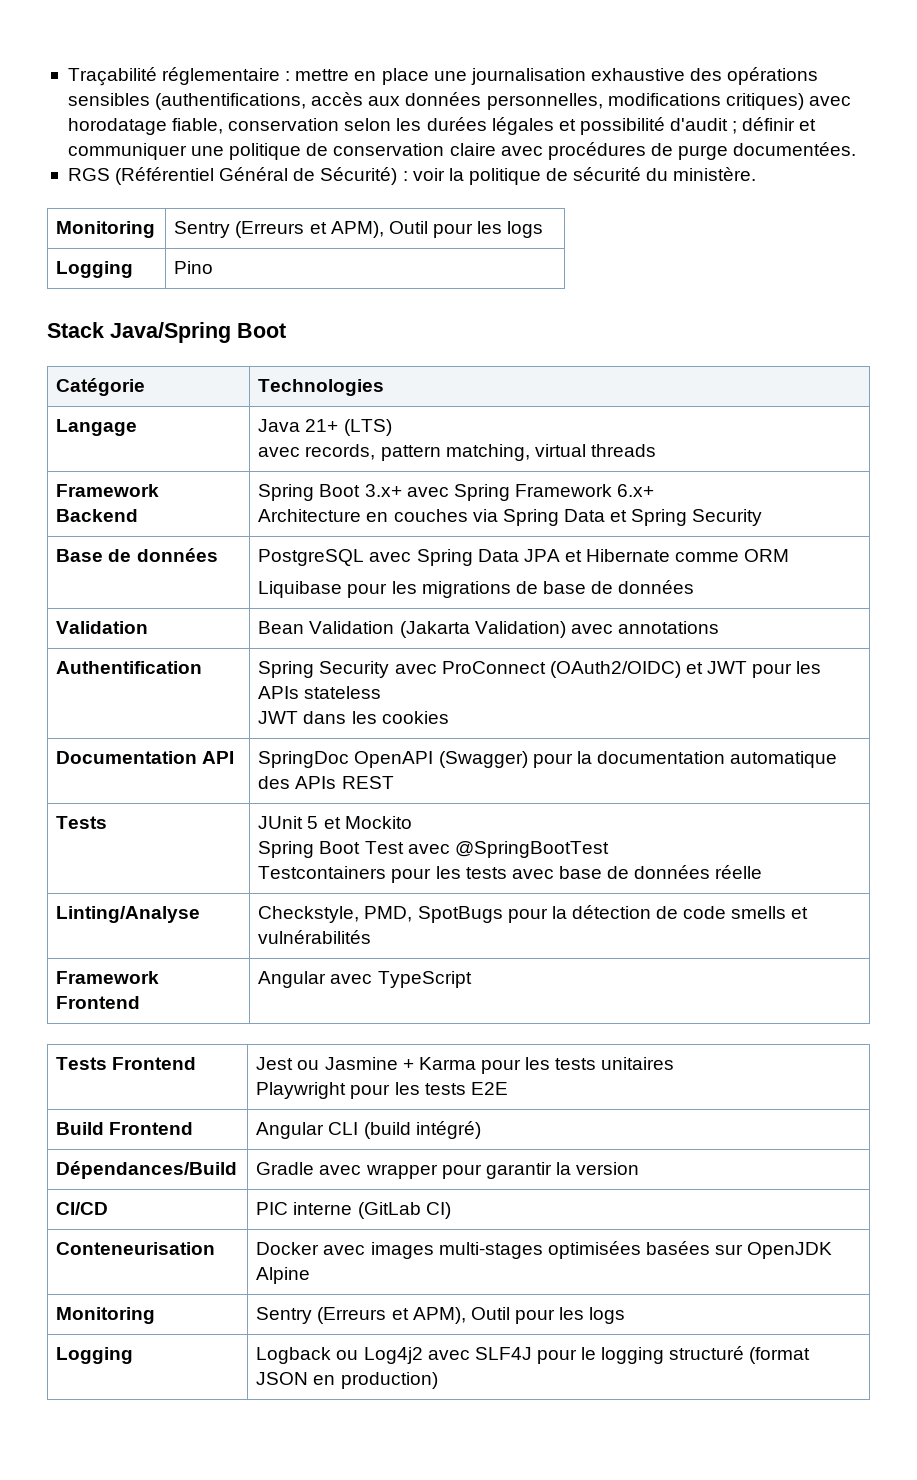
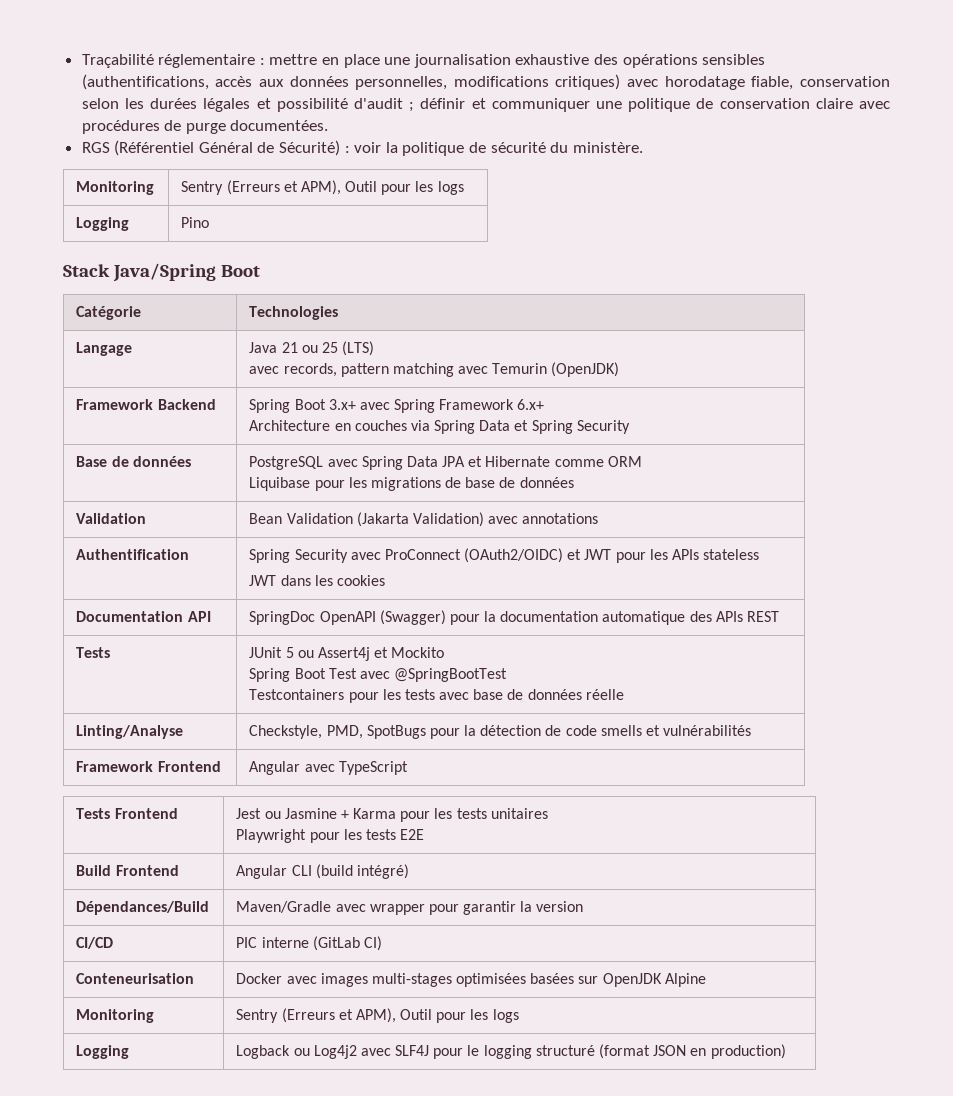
[305,419,339,432] 21+ -> [281,342,338,353] 21 ou 25
[445,444,656,461] matching, virtual threads -> [392,362,620,377] matching avec Temurin (OpenJDK)
(319, 822) none -> [297,647,370,661] ou Assert4j
[256,1162,315,1175] Gradle -> [236,901,332,913] Maven/Gradle

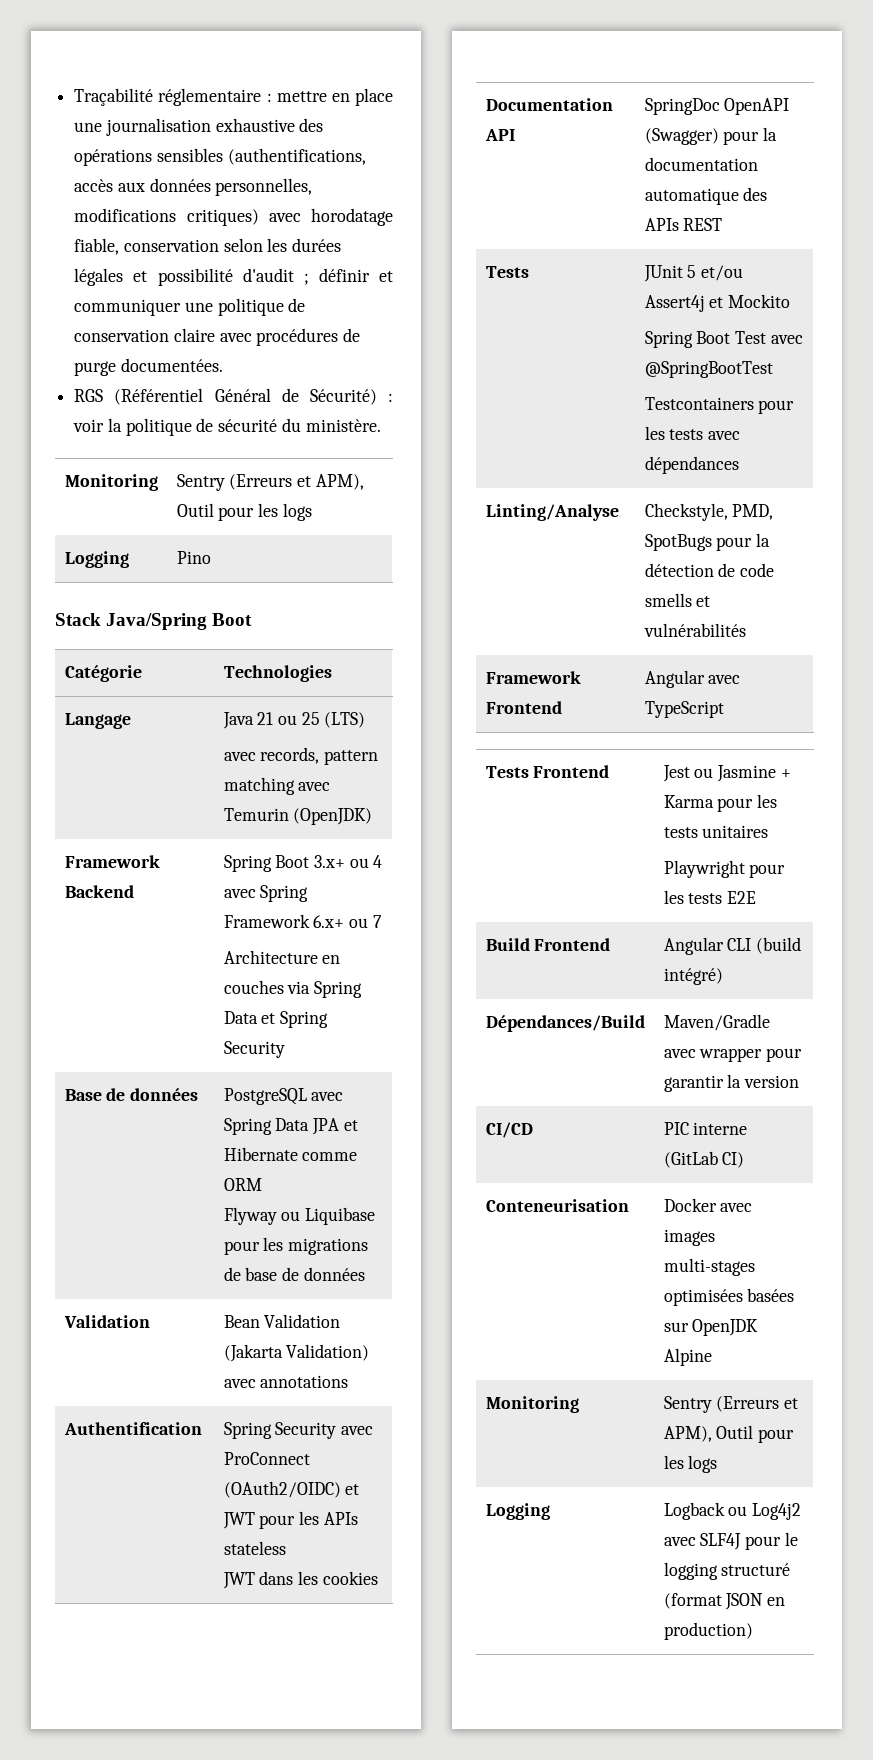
(356, 404) none -> [349,855,383,868] ou 4
(545, 404) none -> [348,915,382,928] ou 7
(642, 461) none -> [223,1207,301,1225] Flyway ou
[297,650,314,658] ou -> [700,265,743,281] et/ou
[473,689,624,700] base de données réelle -> [644,456,739,474] dépendances

